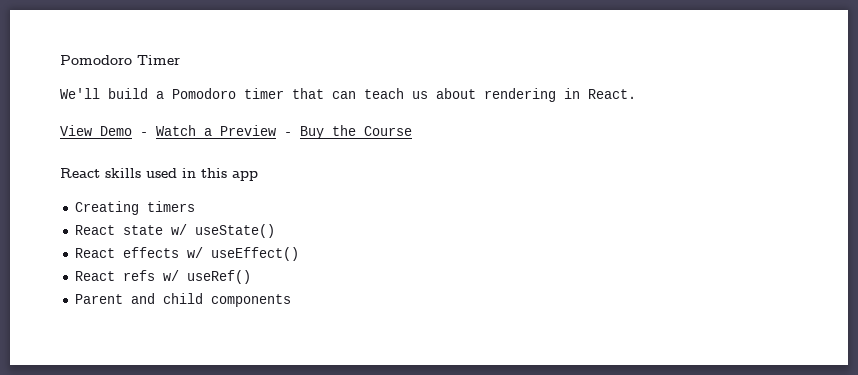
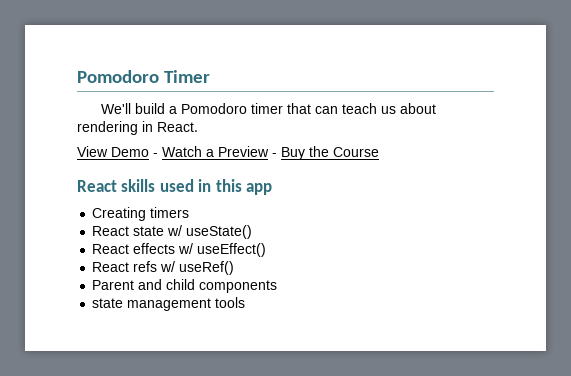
(291, 300) none -> [92,297,246,311] // state management tools

